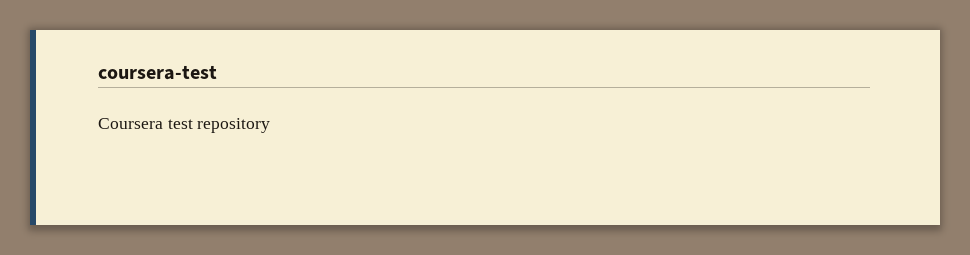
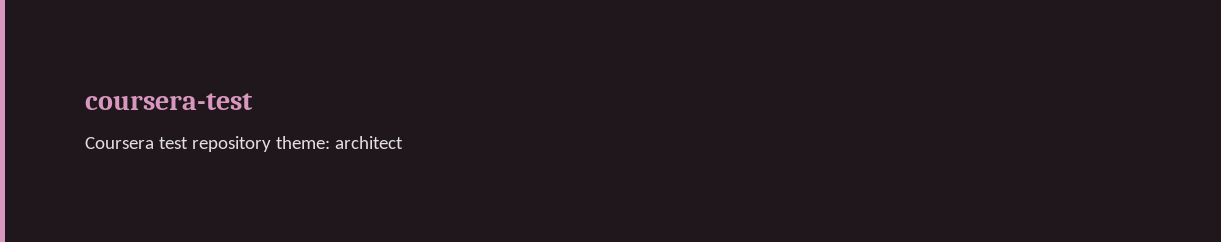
(271, 125) none -> [275,136,403,149] theme: architect

